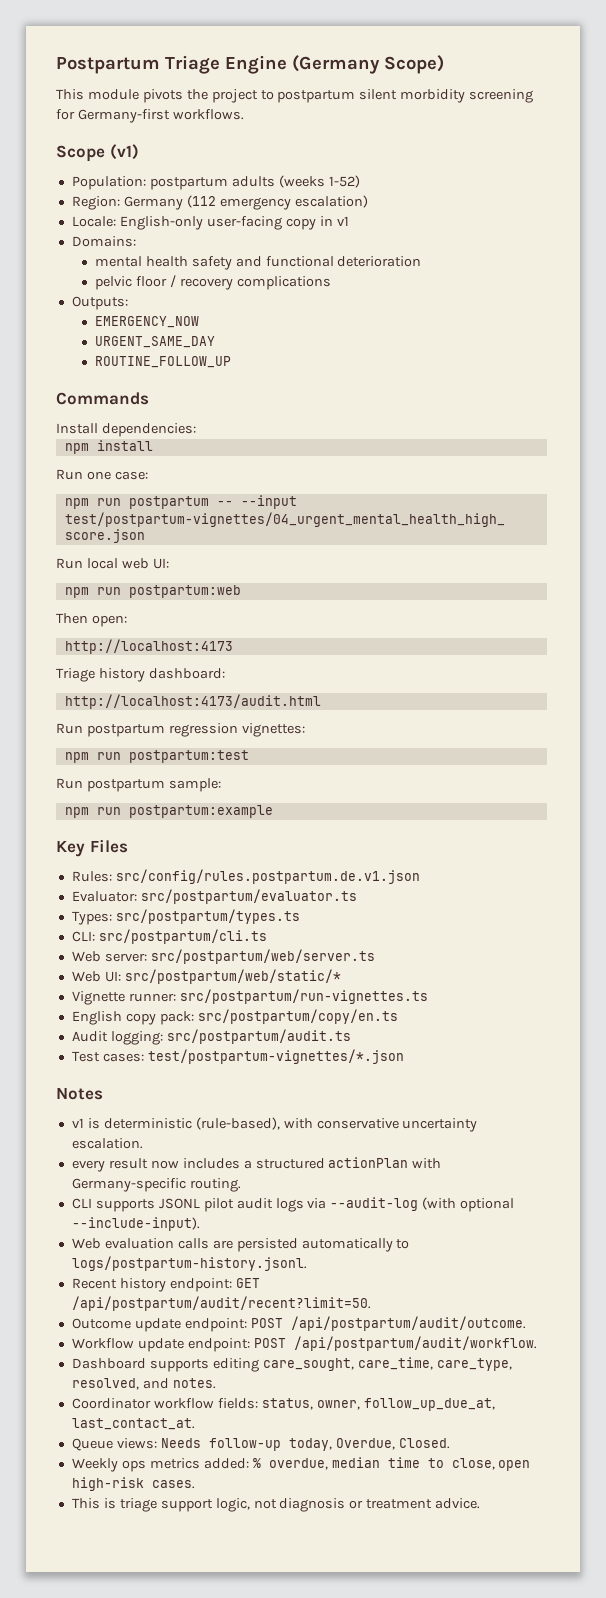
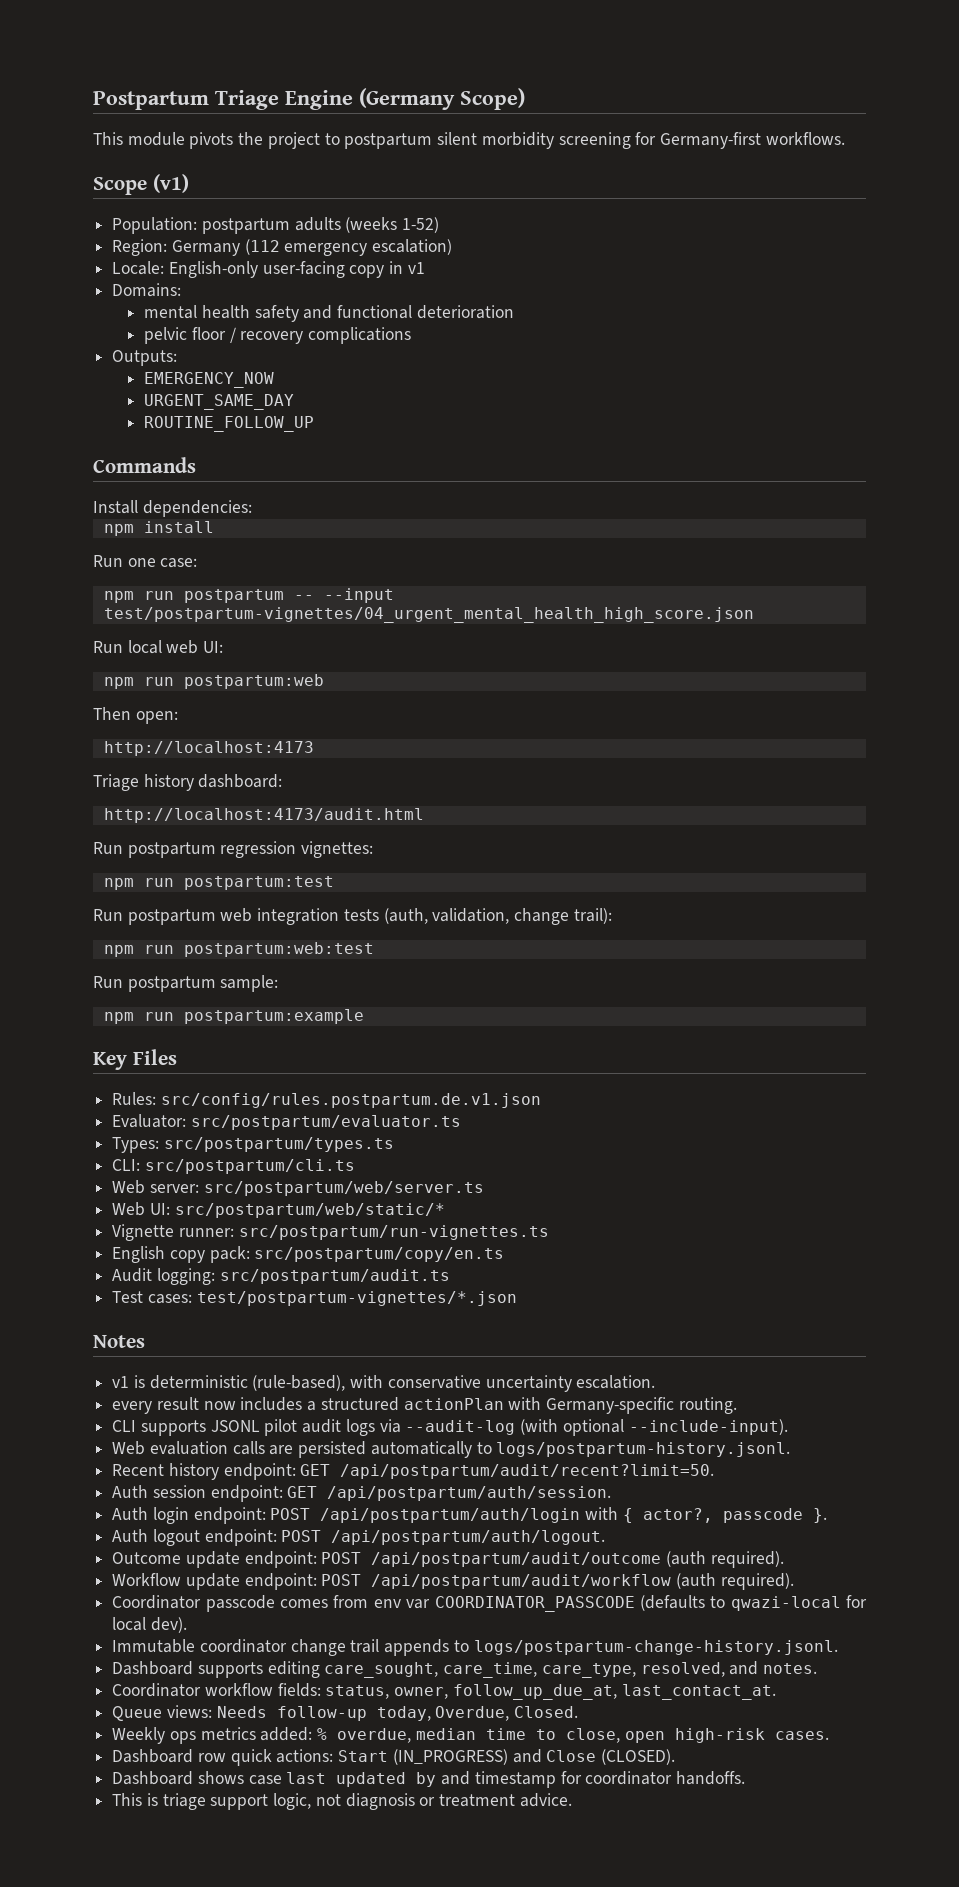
(249, 756) none -> [93,908,612,925] [103,942,374,957] // Run postpartum web integration tests (auth, validation, change trail): // npm run postpartum:web:test
(371, 1303) none -> [112,1485,612,1502] [112,1507,827,1524] [112,1529,606,1546] // Auth session endpoint: GET /api/postpartum/auth/session. // Auth login endpoint: POST /api/postpartum/auth/login with { actor?, passcode }. // Auth logout endpoint: POST /api/postpartum/auth/logout.
[290,1316,526,1331] /api/postpartum/audit/outcome. -> [371,1551,784,1568] /api/postpartum/audit/outcome (auth required).
[293,1336,537,1351] /api/postpartum/audit/workflow. -> [371,1573,794,1590] [112,1595,867,1612] [112,1617,187,1633] [112,1639,838,1656] /api/postpartum/audit/workflow (auth required). // Coordinator passcode comes from env var COORDINATOR_PASSCODE (defaults to qwazi-local for local dev). // Immutable coordinator change trail appends to logs/postpartum-change-history.jsonl.
(195, 1484) none -> [112,1749,676,1766] [112,1771,746,1788] // Dashboard row quick actions: Start (IN_PROGRESS) and Close (CLOSED). // Dashboard shows case last updated by and timestamp for coordinator handoffs.

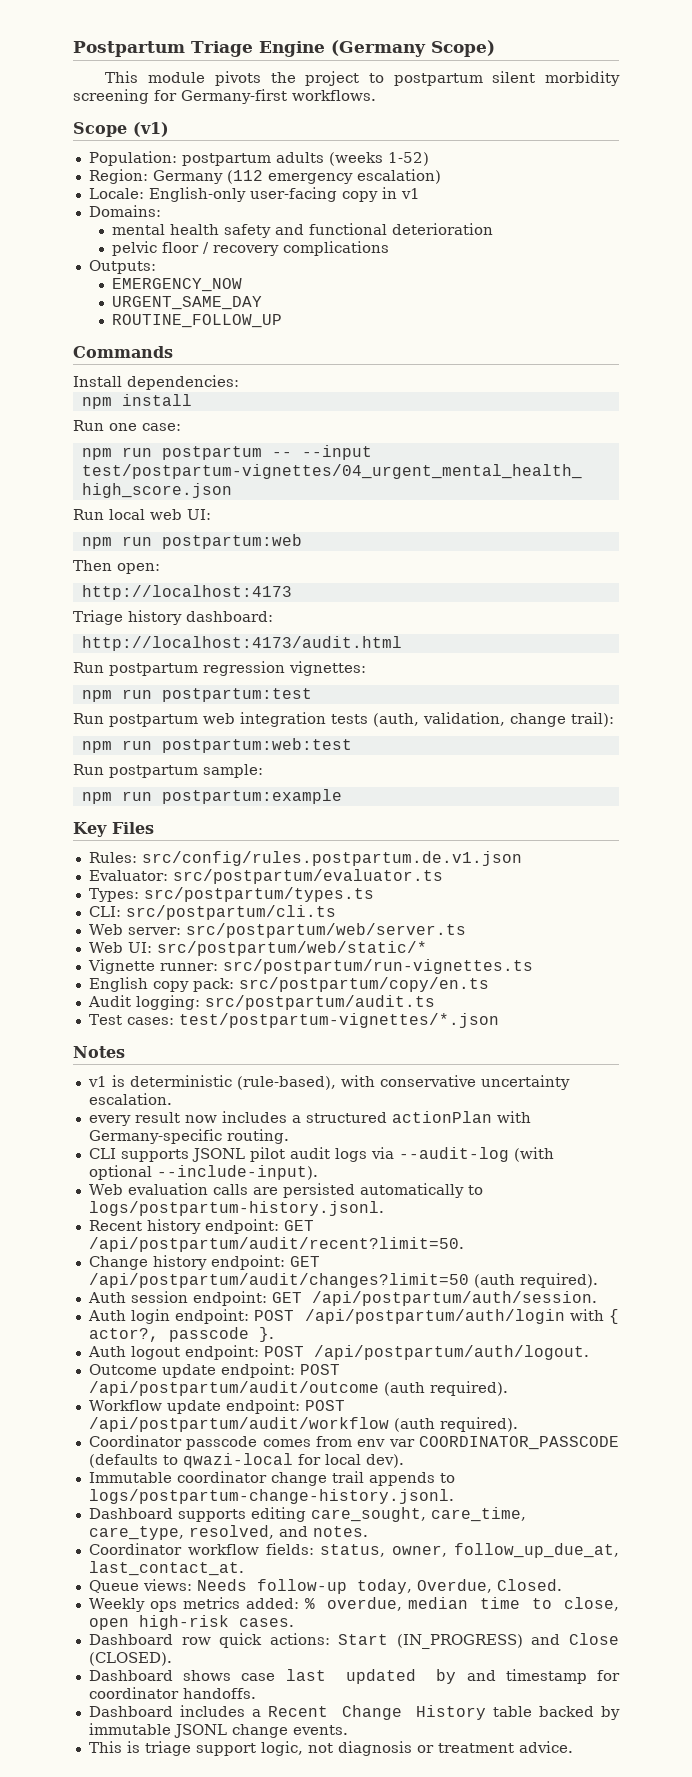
(715, 1471) none -> [88,1255,320,1270] [88,1273,598,1288] // Change history endpoint: GET /api/postpartum/audit/changes?limit=50 (auth required).
(746, 1778) none -> [88,1705,620,1720] [88,1723,348,1738] // Dashboard includes a Recent Change History table backed by immutable JSONL change events.

